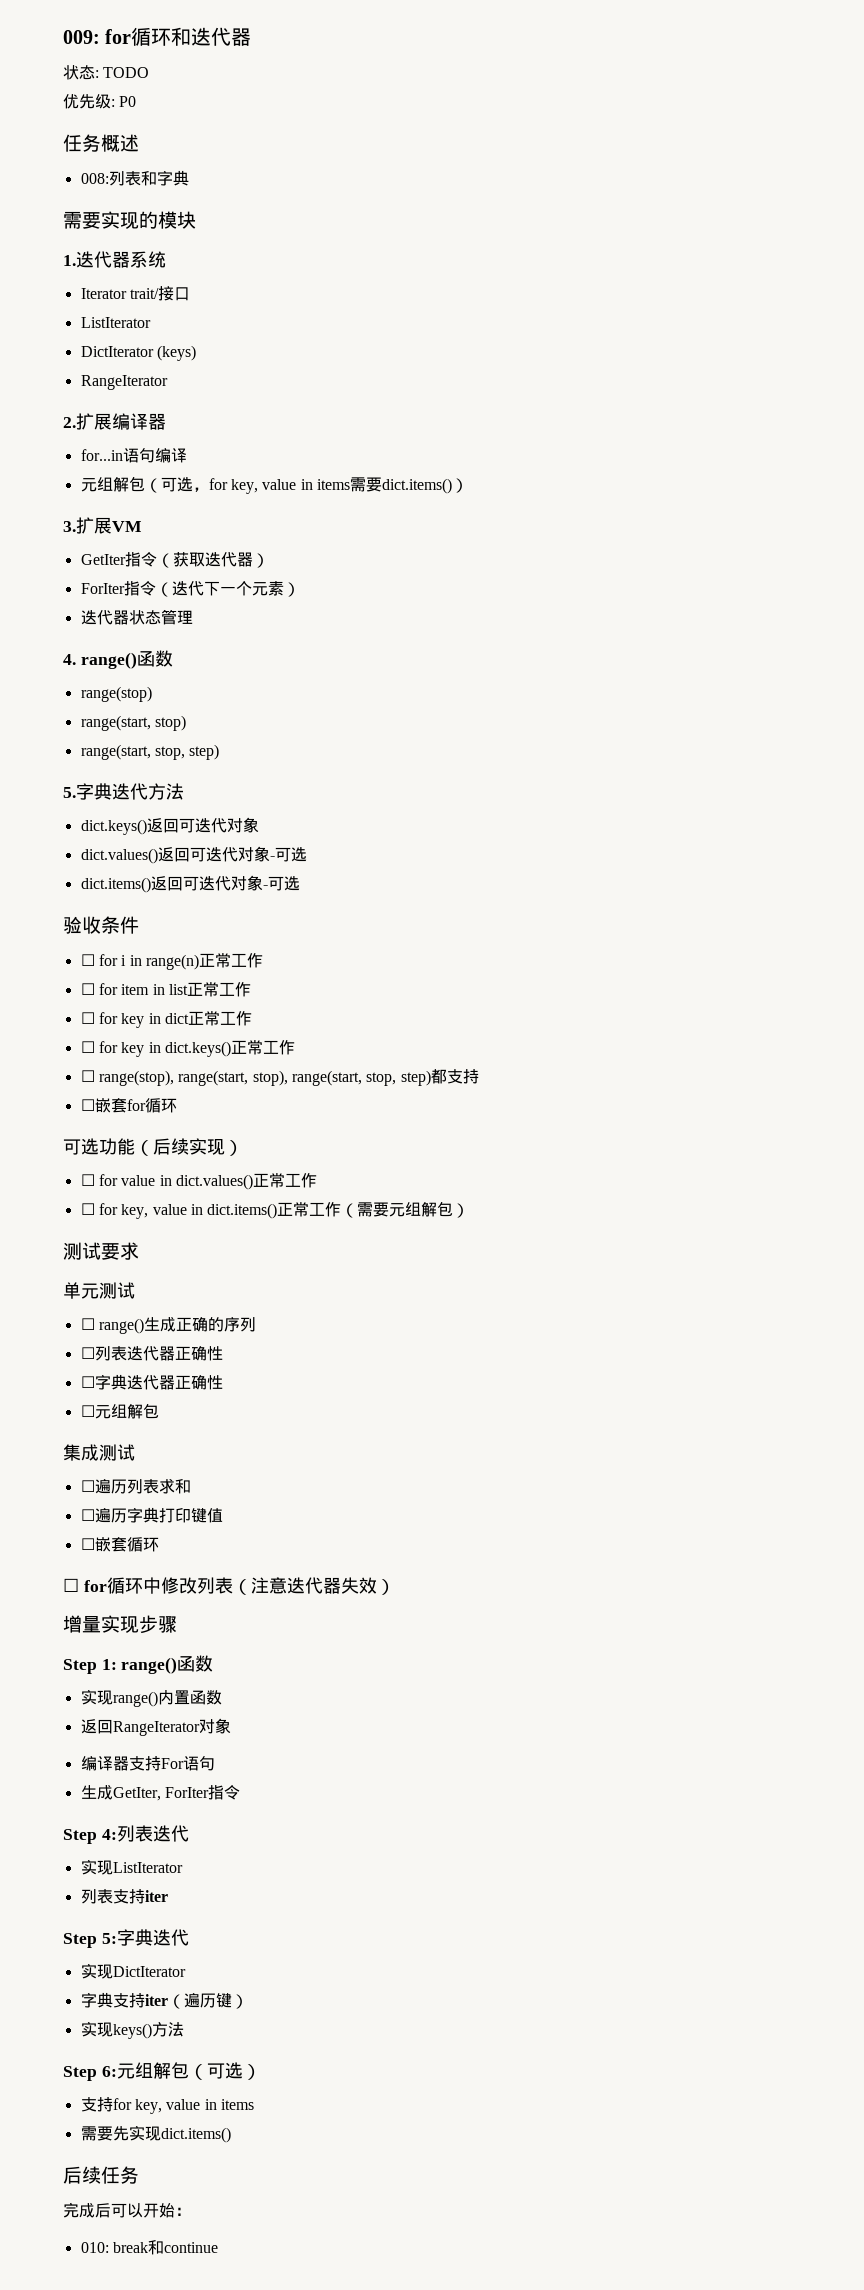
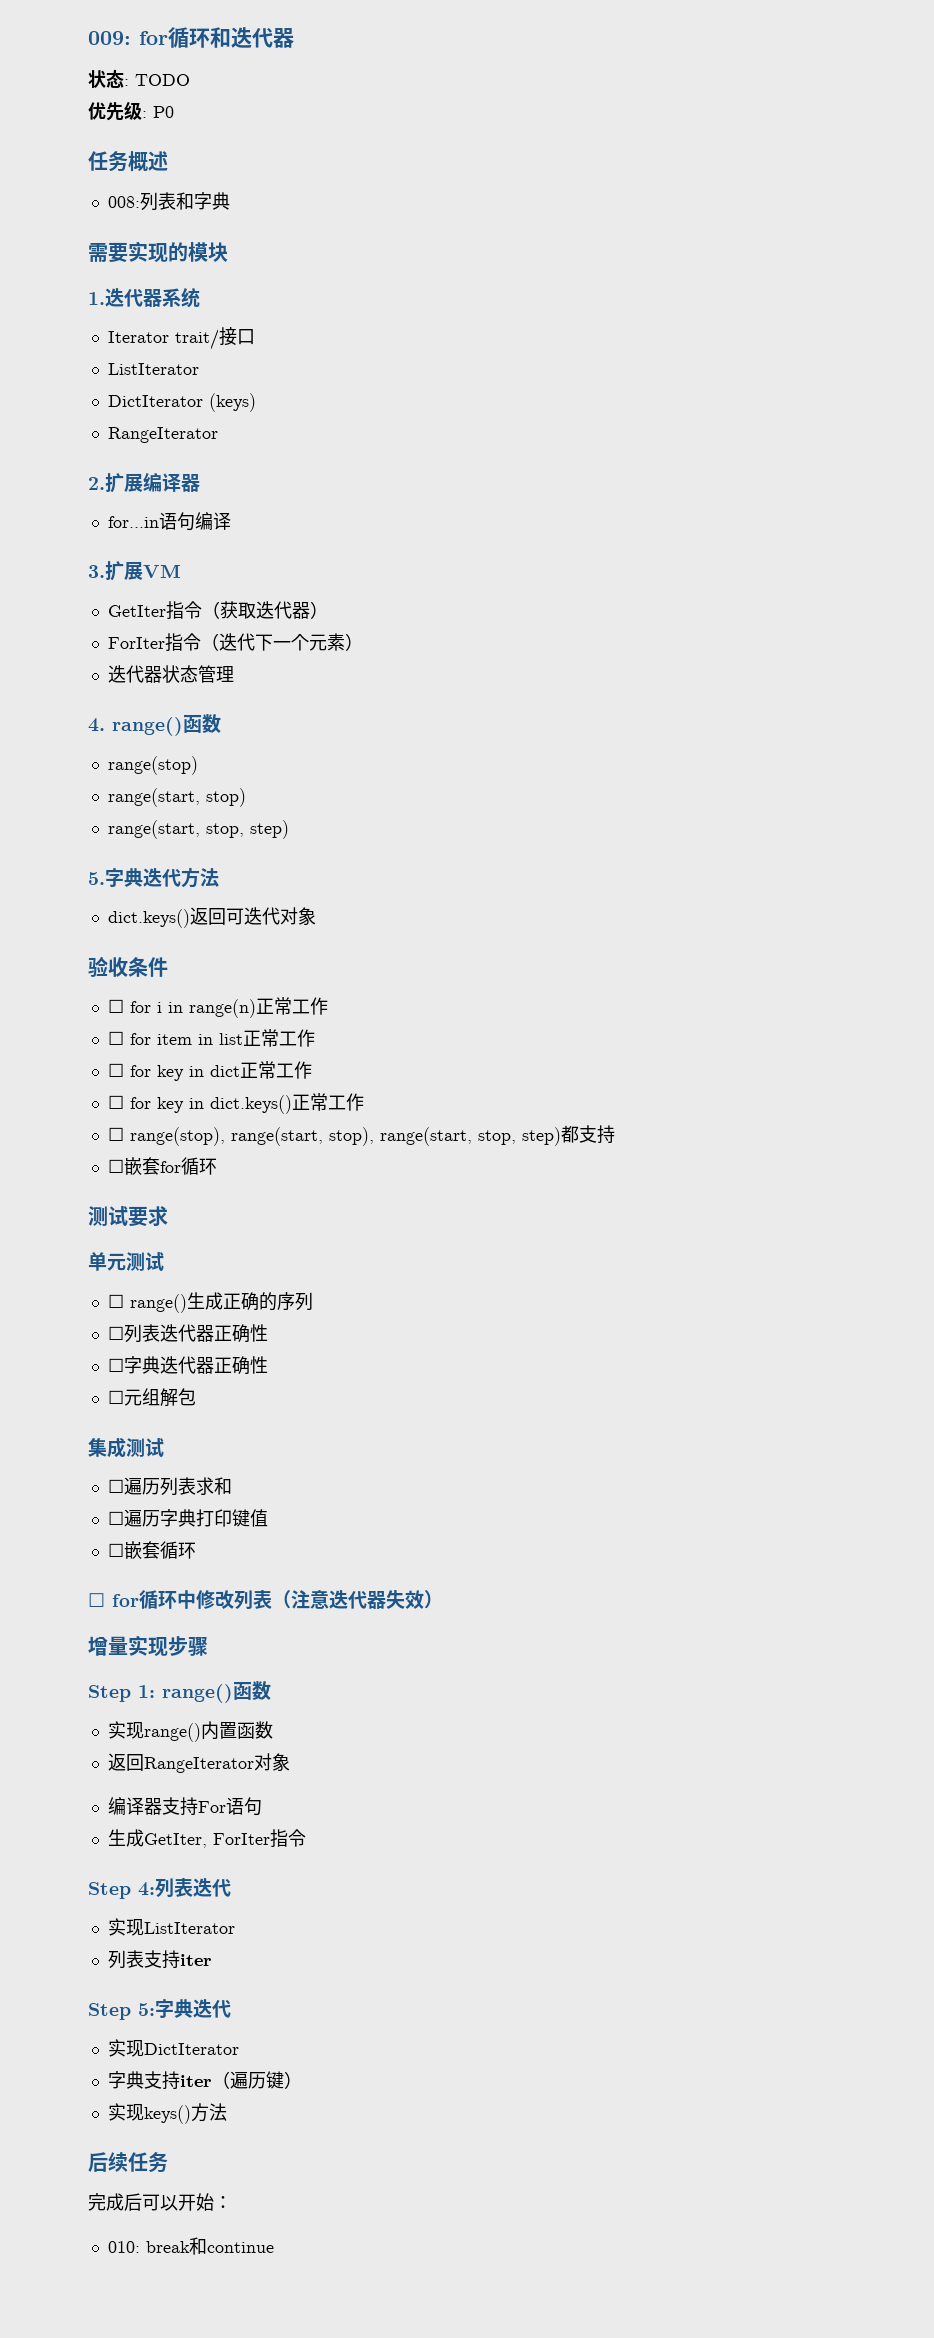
[80,476,468,494] // 元组解包（可选，for key, value in items需要dict.items()） -> (231, 521) none
[80,846,307,864] [80,875,300,893] // dict.values()返回可迭代对象-可选 // dict.items()返回可迭代对象-可选 -> (316, 916) none
[63,1138,243,1156] [80,1173,317,1190] [80,1201,470,1219] // 可选功能（后续实现） // ☐ for value in dict.values()正常工作 // ☐ for key, value in dict.items()正常工作（需要元组解包） -> (217, 1166) none
[63,2062,261,2081] [80,2097,254,2114] [80,2125,231,2143] // Step 6:元组解包（可选） // 支持for key, value in items // 需要先实现dict.items() -> (227, 2112) none

